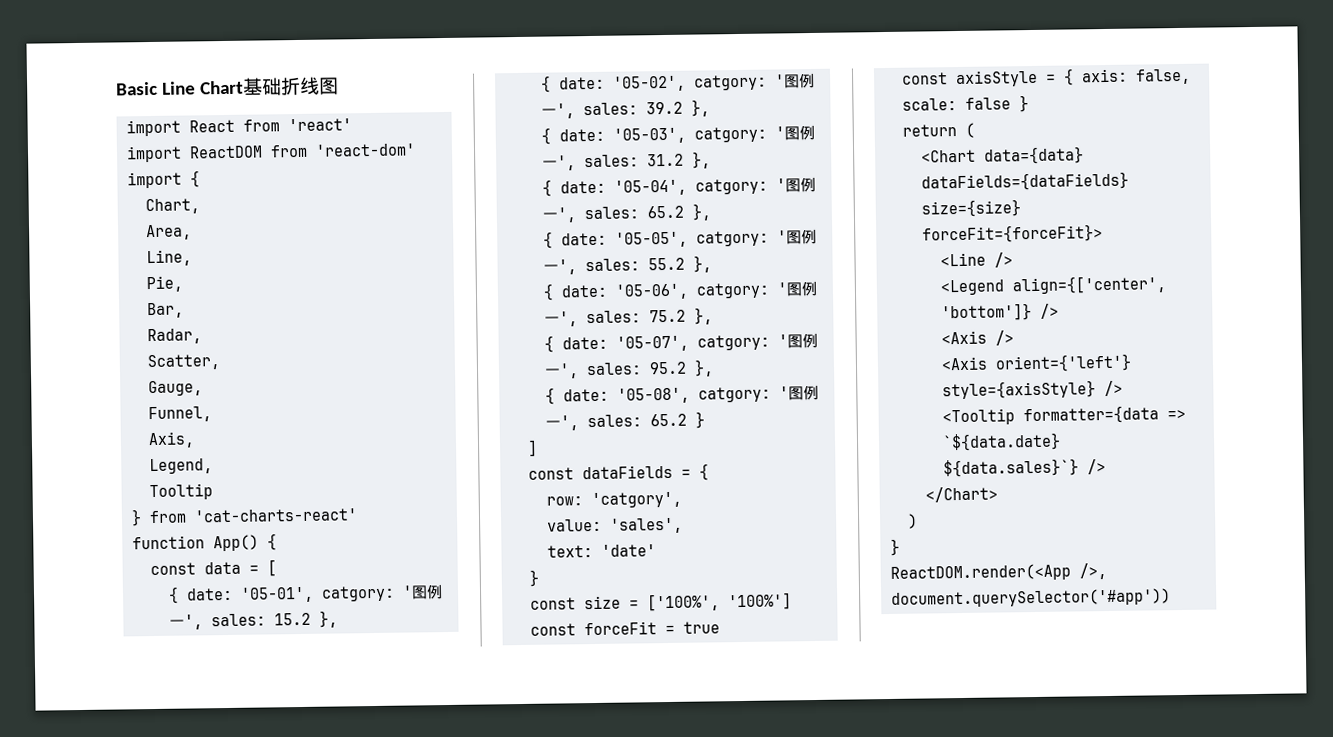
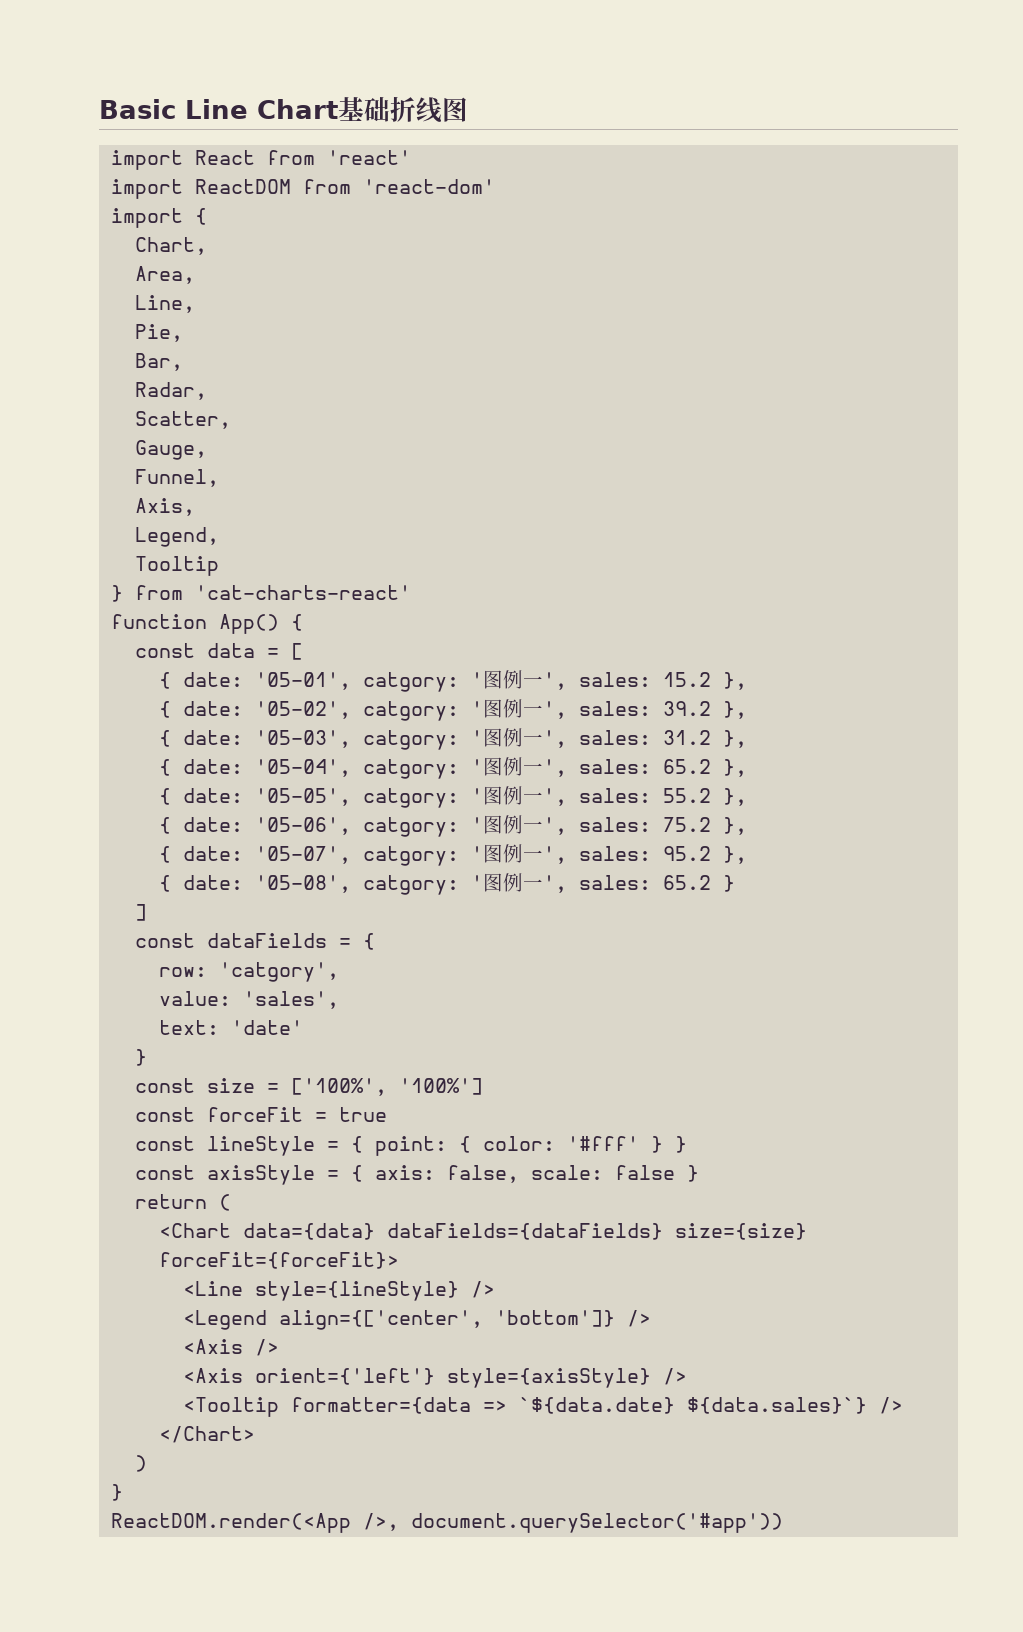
(721, 627) none -> [135,1136,688,1156] // const lineStyle = { point: { color: '#fff' } }
(987, 259) none -> [255,1281,460,1301] style={lineStyle}

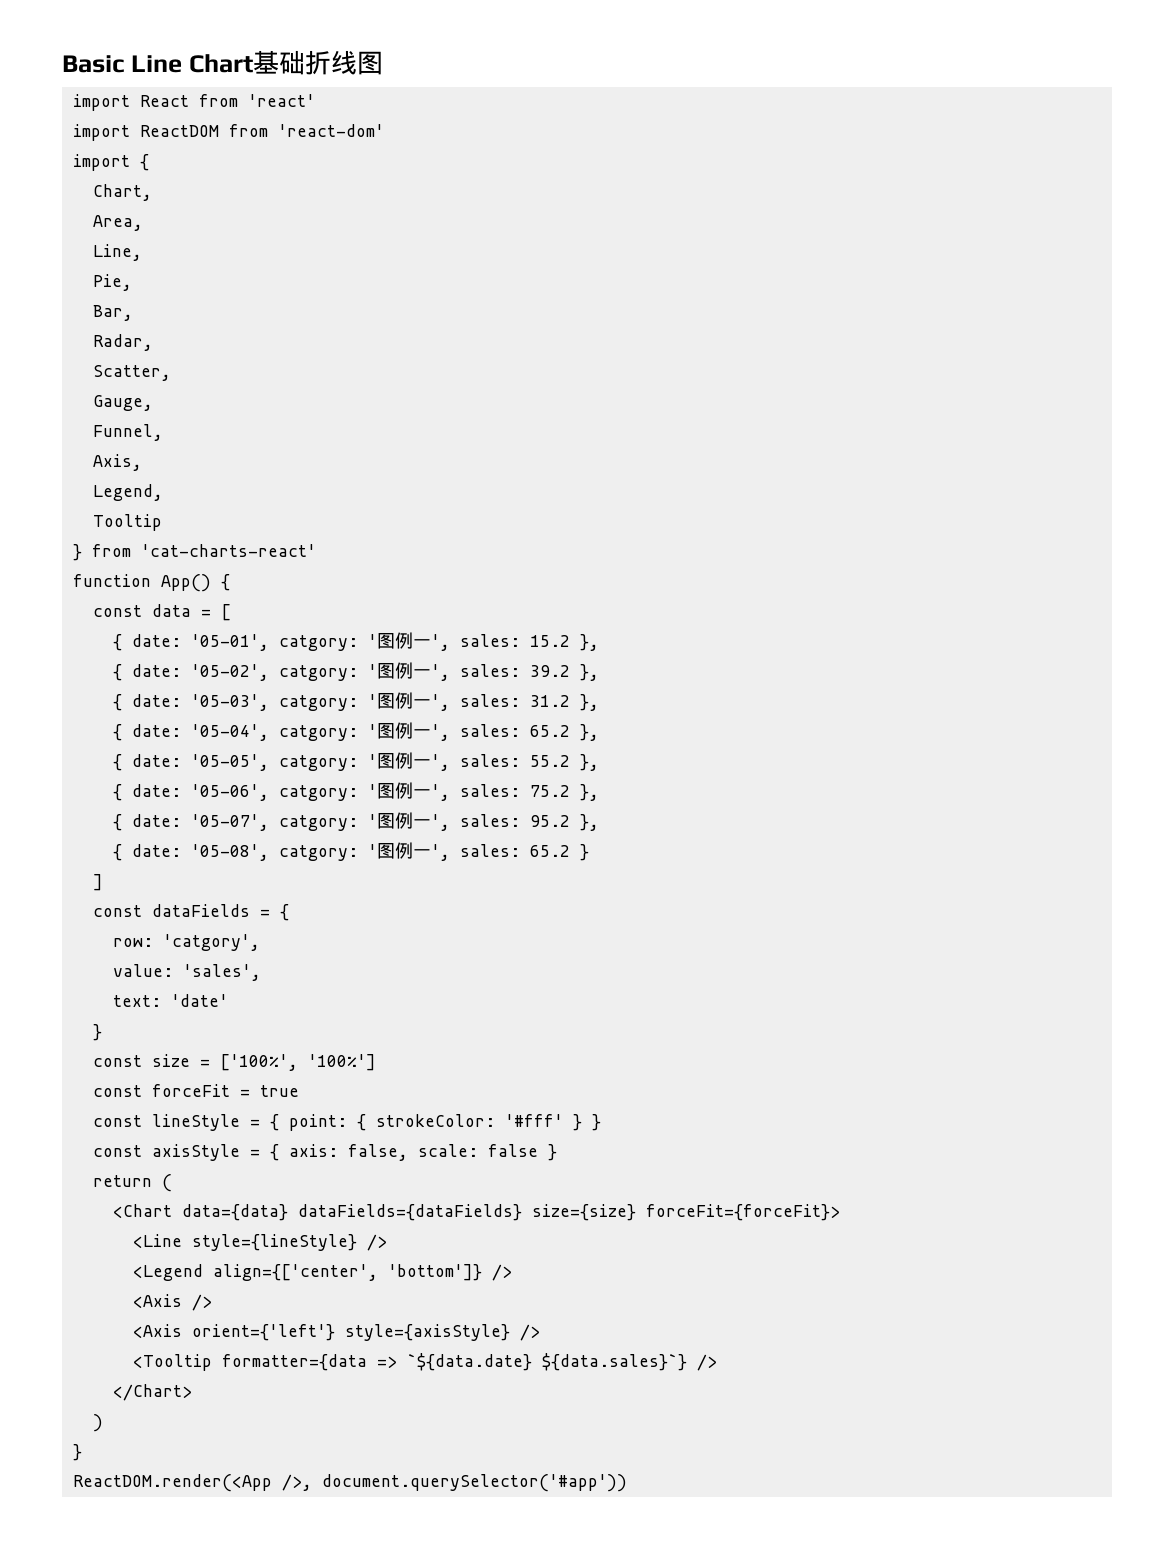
[483,1136,556,1151] color: -> [375,1114,495,1127] strokeColor:

